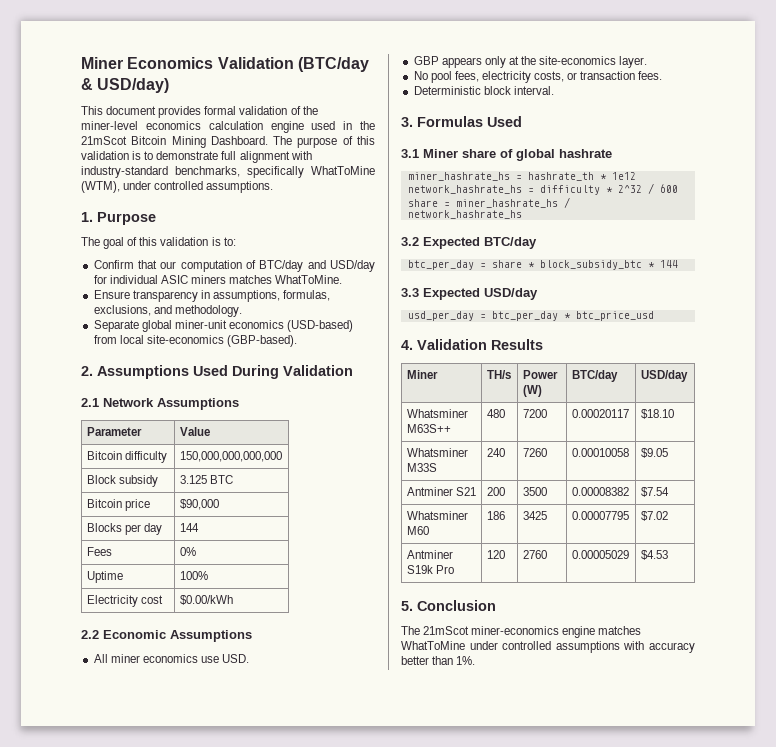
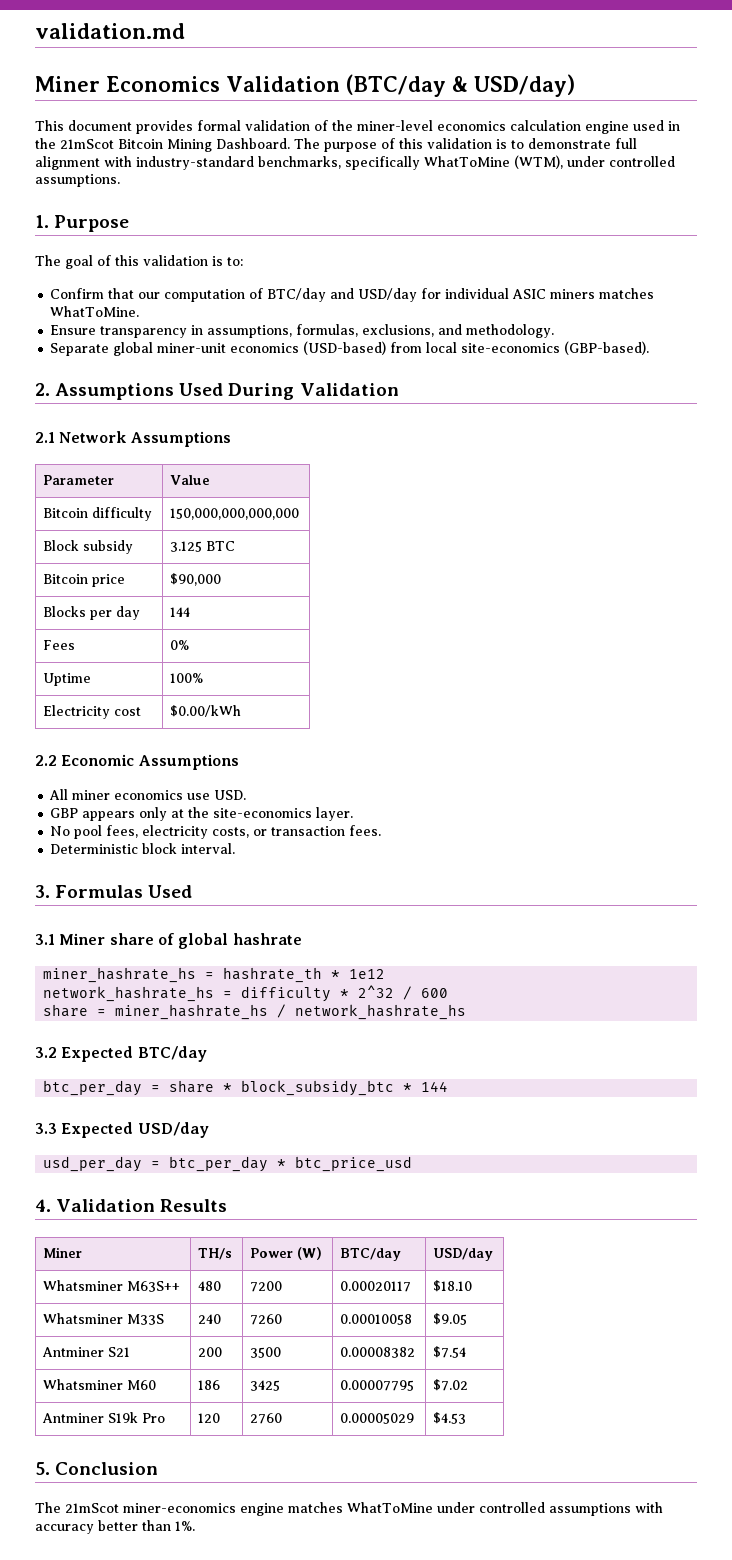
(81, 63) none -> [35,23,185,39] validation.md //

